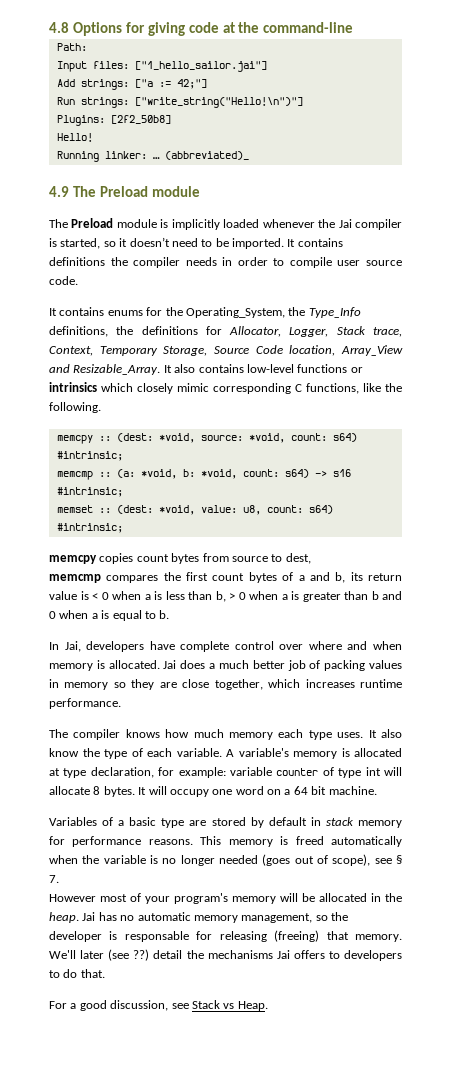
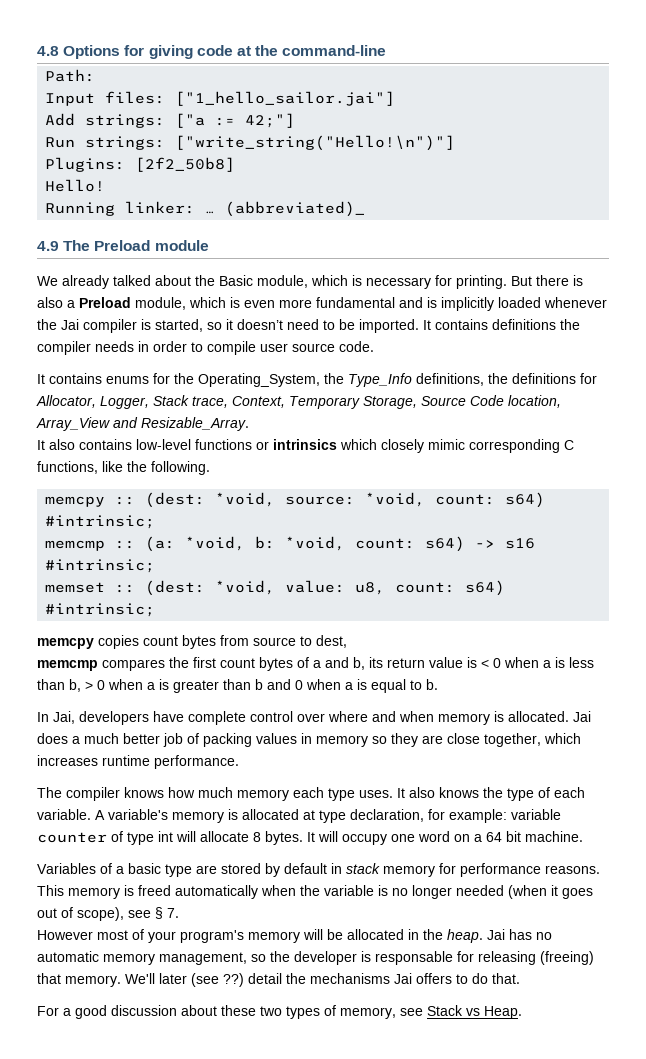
[49,218,157,228] The Preload module -> [37,275,583,289] [37,297,423,310] We already talked about the Basic module, which is necessary for printing. But there is also a Preload module, which is even more fundamental and
(161, 369) none -> (249, 424) //
[49,748,79,757] know -> [439,787,479,798] knows
[262,854,291,866] (goes -> [508,885,593,899] (when it goes
[344,950,402,961] [49,970,60,978] developers to -> (468, 979) none
[110,1000,169,1011] discussion, -> [111,1005,396,1019] discussion about these two types of memory,

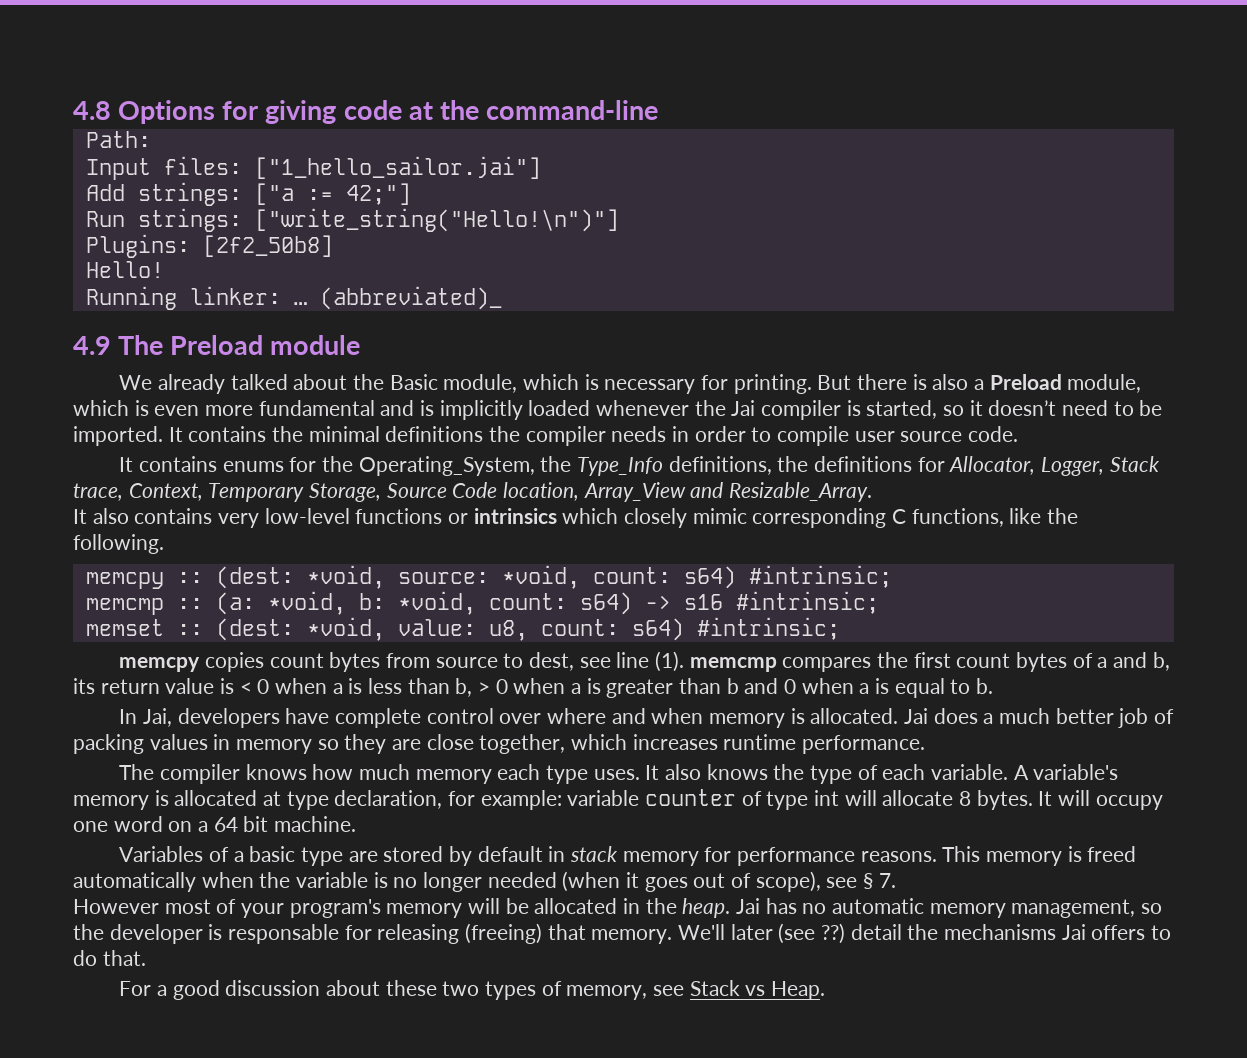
(488, 324) none -> [272,426,380,442] the minimal
(132, 444) none -> [218,513,260,528] very
(347, 641) // -> [579,651,685,672] see line (1).

